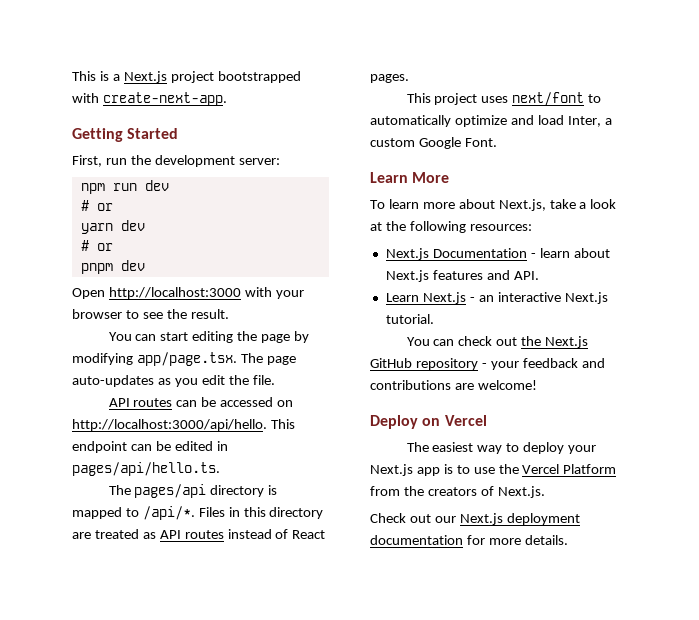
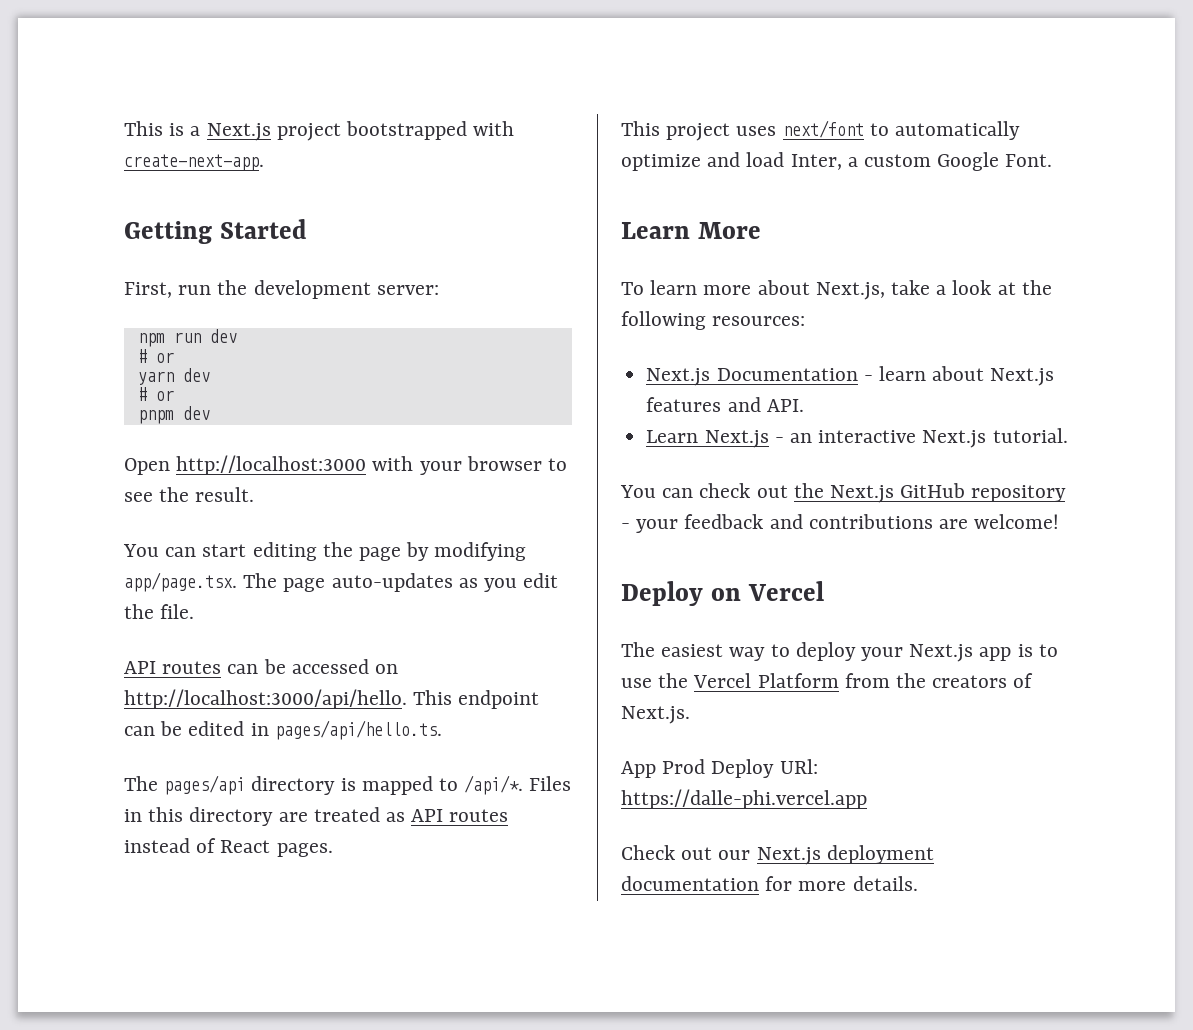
(545, 492) none -> [621,759,818,778] [621,789,867,809] // App Prod Deploy URl: https://dalle-phi.vercel.app

